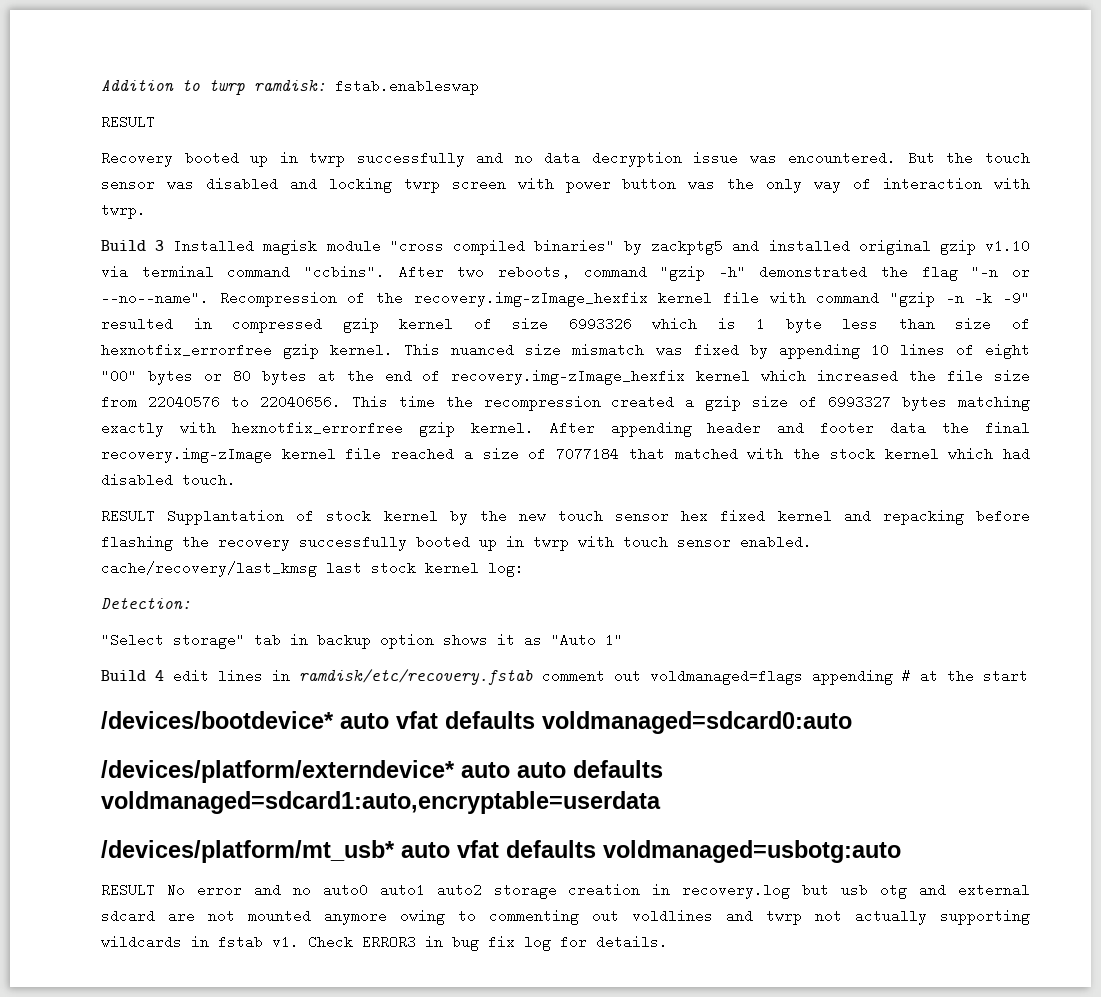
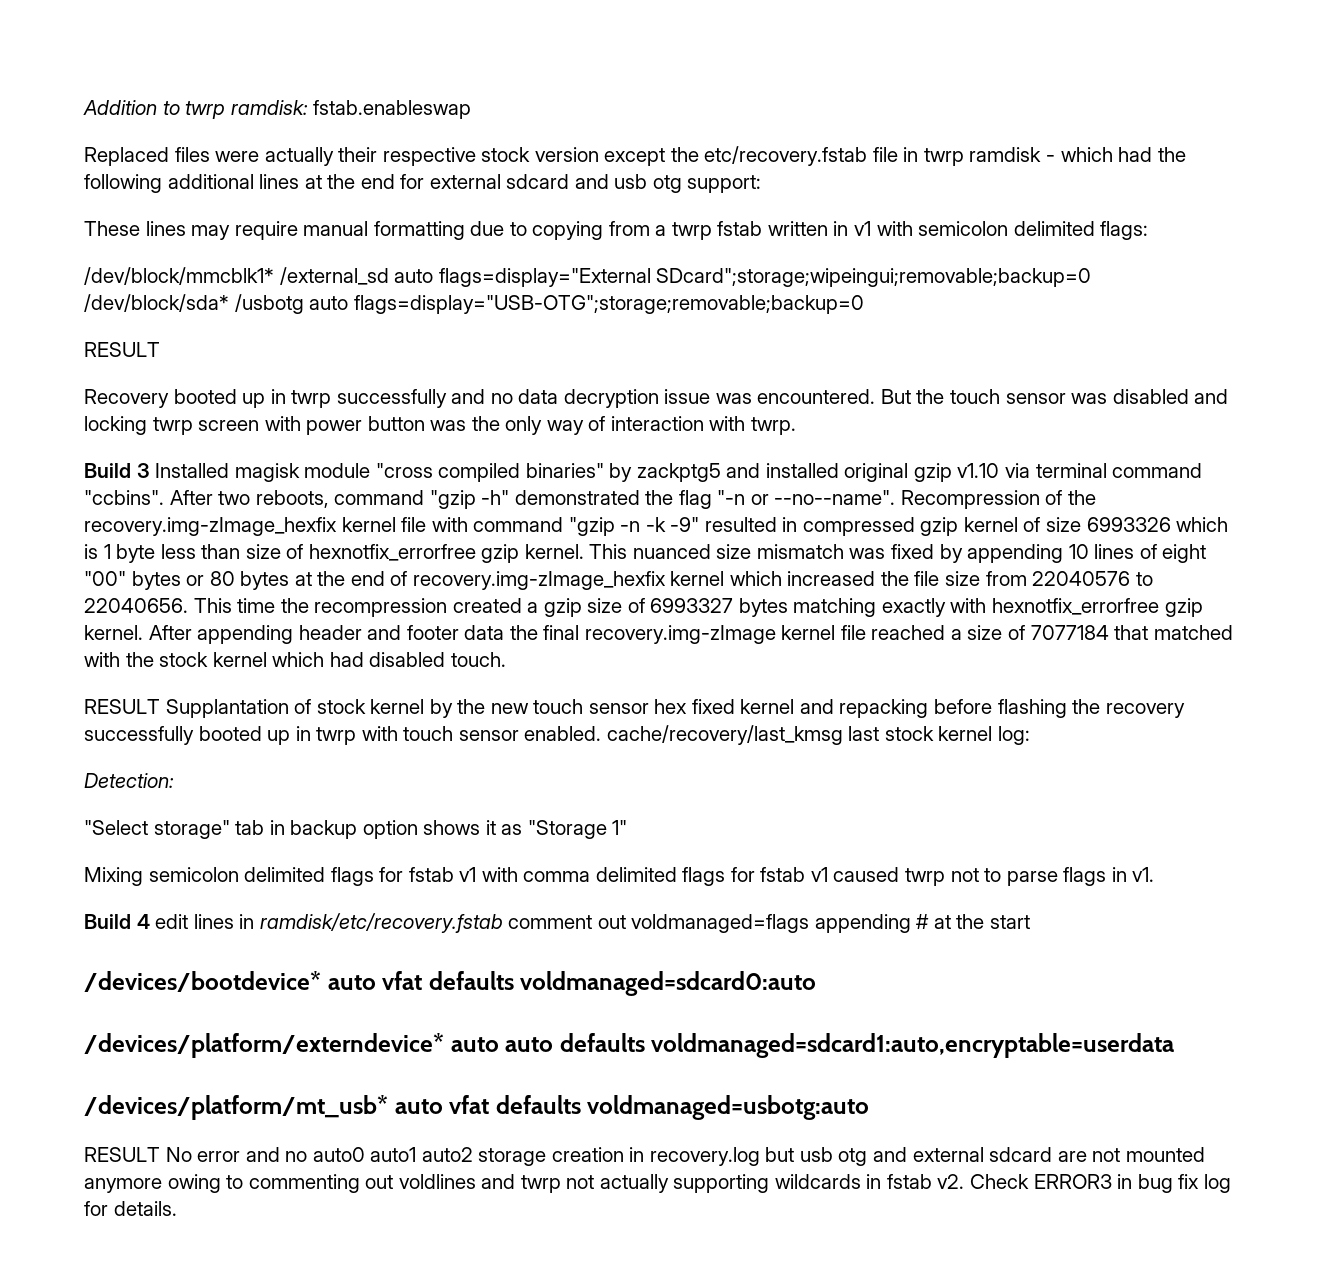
(479, 87) none -> [84,146,1186,166] [84,174,762,193] [84,221,1149,240] [84,267,1092,287] [84,294,864,314] // Replaced files were actually their respective stock version except the etc/recovery.fstab file in twrp ramdisk - which had the following additional lines at the end for external sdcard and usb otg support: // These lines may require manual formatting due to copying from a twrp fstab written in v1 with semicolon delimited flags: // /dev/block/mmcblk1* /external_sd auto flags=display="External SDcard";storage;wipeingui;removable;backup=0 /dev/block/sda* /usbotg auto flags=display="USB-OTG";storage;removable;backup=0
[551,633,596,647] "Auto -> [527,820,607,839] "Storage
(623, 640) none -> [84,867,1155,886] // Mixing semicolon delimited flags for fstab v1 with comma delimited flags for fstab v1 caused twrp not to parse flags in v1.
[272,935,299,949] v1. -> [937,1174,965,1189] v2.

